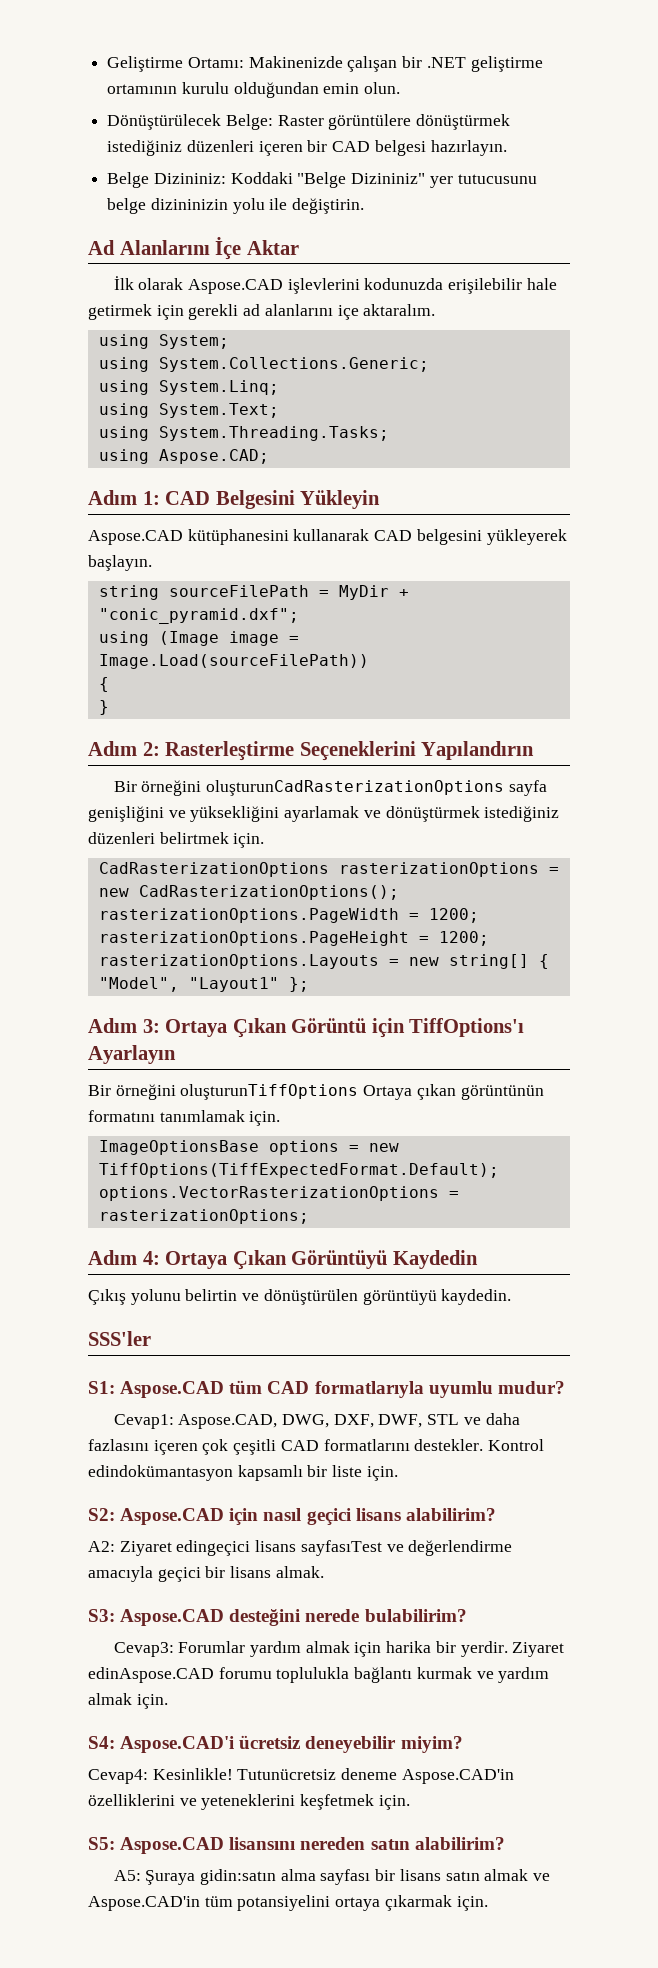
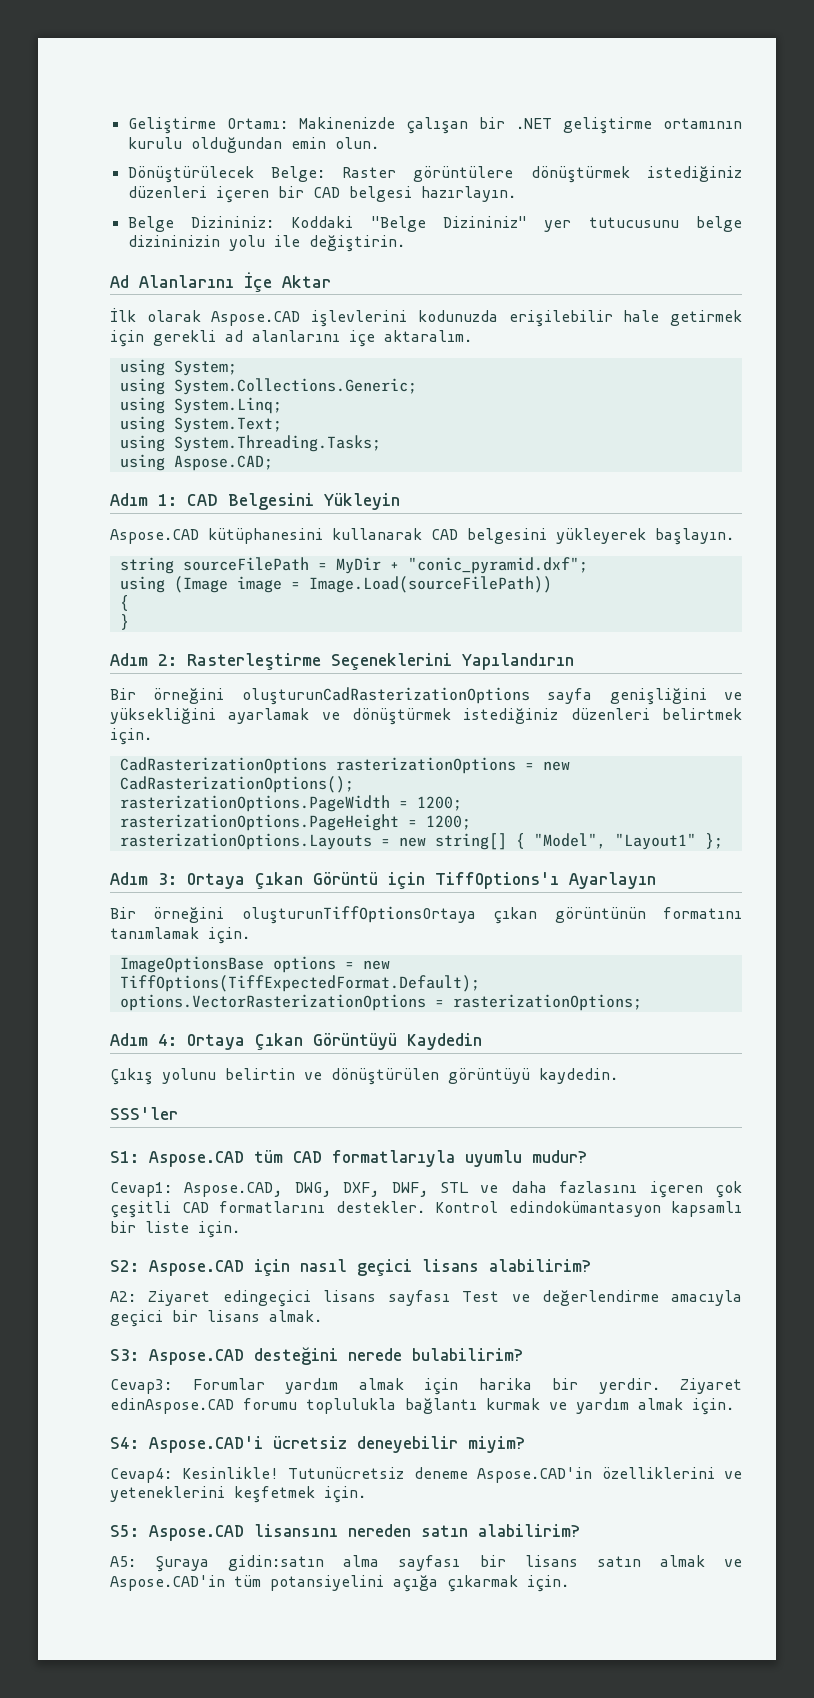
[180,1084,413,1100] oluşturunTiffOptions Ortaya -> [241,906,476,924] oluşturunTiffOptionsOrtaya
[300,1540,382,1556] sayfasıTest -> [388,1290,500,1306] sayfası Test
[335,1897,381,1911] ortaya -> [393,1575,438,1592] açığa

